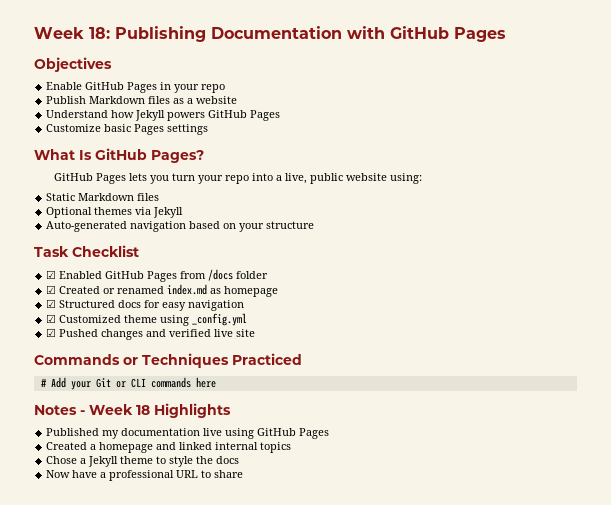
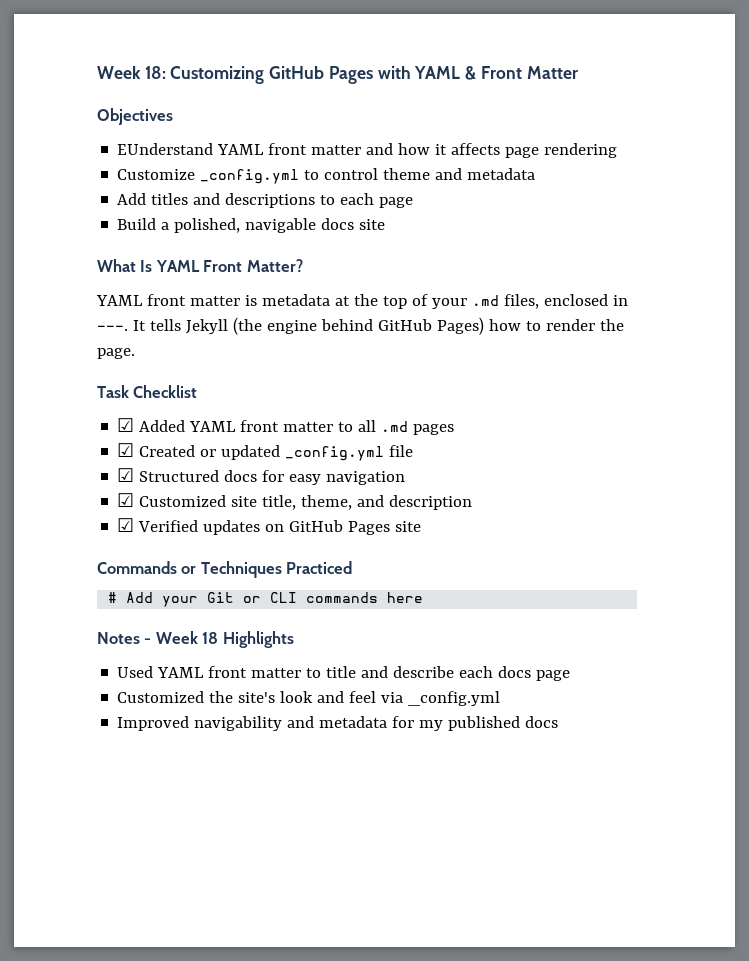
[115,26,506,42] [34,57,112,72] [46,82,226,93] [46,96,238,104] [46,110,281,121] [46,124,209,135] [34,148,204,163] [54,173,423,184] [46,193,160,201] [46,207,184,218] [46,221,315,232] [34,245,139,257] [46,269,269,282] Publishing Documentation with GitHub Pages // Objectives // Enable GitHub Pages in your repo // Publish Markdown files as a website // Understand how Jekyll powers GitHub Pages // Customize basic Pages settings // What Is GitHub Pages? // GitHub Pages lets you turn your repo into a live, public website using: // Static Markdown files // Optional themes via Jekyll // Auto-generated navigation based on your structure // Task Checklist // ☑ Enabled GitHub Pages from /docs folder -> [170,66,578,84] [97,108,173,125] [117,143,618,158] [117,168,536,184] [117,193,414,208] [117,218,386,233] [97,259,303,272] [96,294,628,309] [97,317,624,335] [97,348,135,359] [97,385,198,398] [117,418,455,435] Customizing GitHub Pages with YAML & Front Matter // Objectives // EUnderstand YAML front matter and how it affects page rendering // Customize _config.yml to control theme and metadata // Add titles and descriptions to each page // Build a polished, navigable docs site // What Is YAML Front Matter? // YAML front matter is metadata at the top of your .md files, enclosed in ---. It tells Jekyll (the engine behind GitHub Pages) how to render the page. // Task Checklist // ☑ Added YAML front matter to all .md pages
[117,284,279,297] renamed index.md as homepage -> [221,445,414,461] updated _config.yml file
[124,313,248,326] [46,328,234,340] theme using _config.yml // ☑ Pushed changes and verified live -> [231,495,473,510] [117,518,391,535] site title, theme, and description // ☑ Verified updates on GitHub Pages
[46,428,330,439] [46,442,292,453] [46,456,240,467] [46,470,244,481] Published my documentation live using GitHub Pages // Created a homepage and linked internal topics // Chose a Jekyll theme to style the docs // Now have a professional URL to share -> [117,666,571,681] [117,691,501,706] [117,716,559,731] Used YAML front matter to title and describe each docs page // Customized the site's look and feel via _config.yml // Improved navigability and metadata for my published docs

